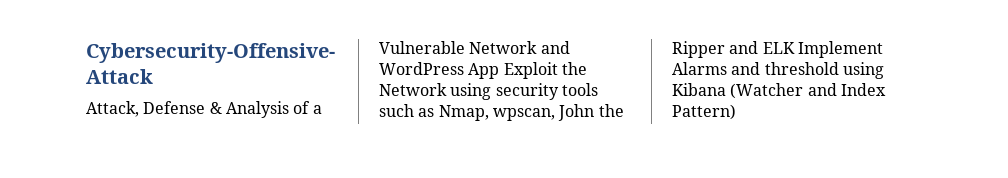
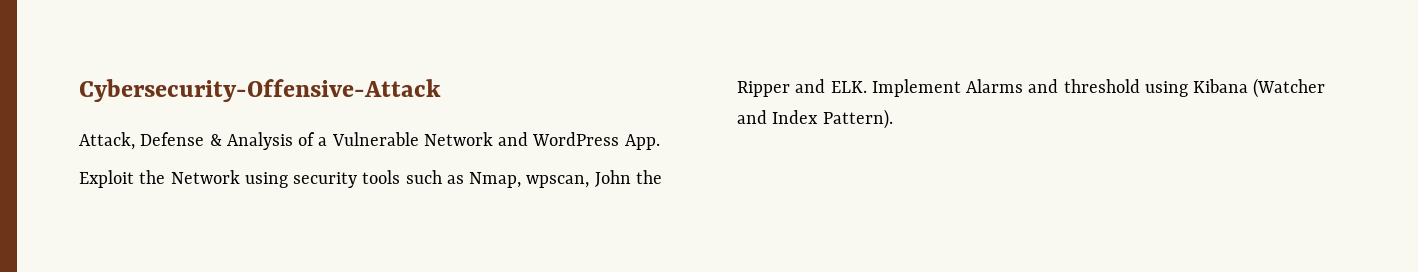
[468,63,500,79] App -> [624,134,660,150] App. //
[762,42,795,54] ELK -> [830,81,867,93] ELK.
[672,104,736,120] Pattern) -> [822,109,893,129] Pattern).

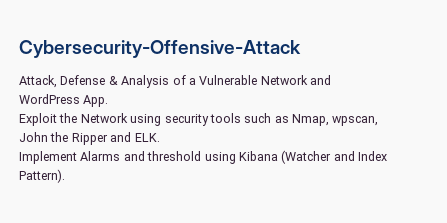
(867, 87) none -> (160, 137) //

